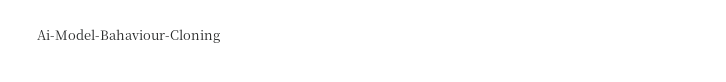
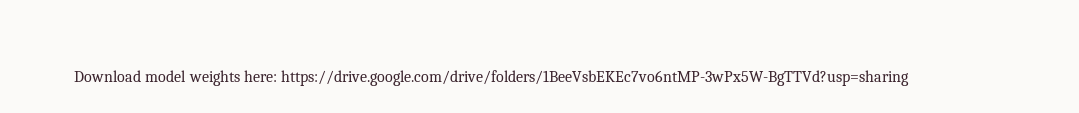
[37,29,220,43] Ai-Model-Bahaviour-Cloning -> [74,70,910,86] Download model weights here: https://drive.google.com/drive/folders/1BeeVsbEKEc7vo6ntMP-3wPx5W-BgTTVd?usp=sharing

